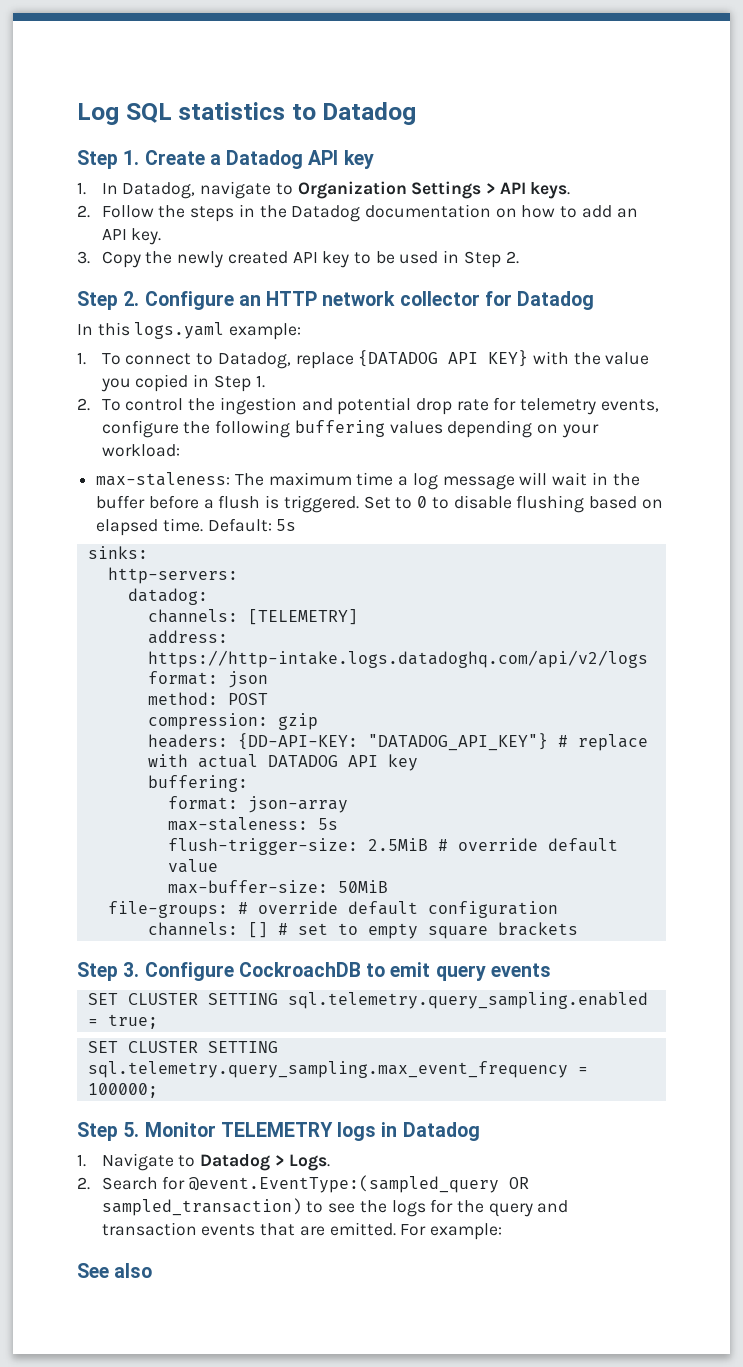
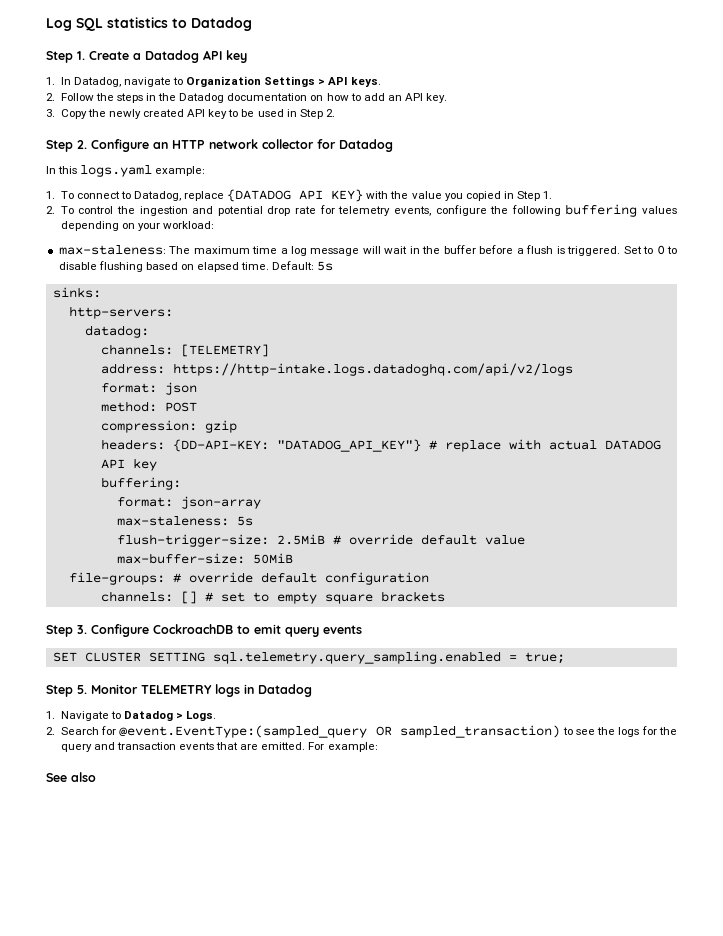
[87,1041,278,1053] [87,1061,588,1078] [87,1083,158,1098] // SET CLUSTER SETTING sql.telemetry.query_sampling.max_event_frequency = 100000; -> (565, 658) none

